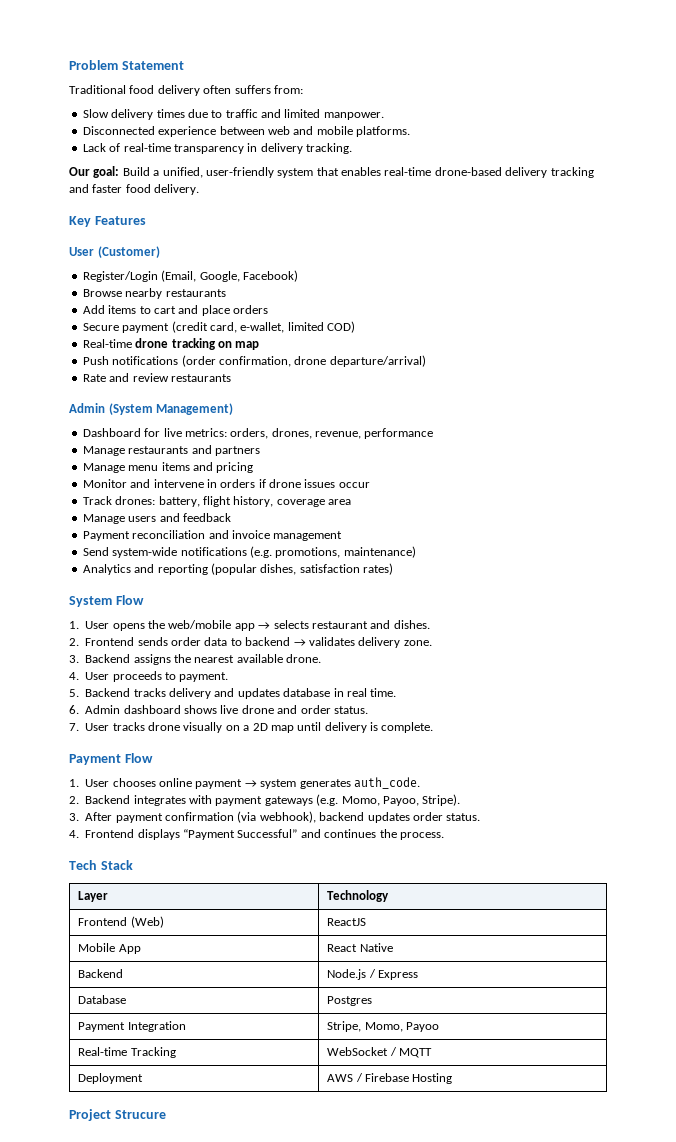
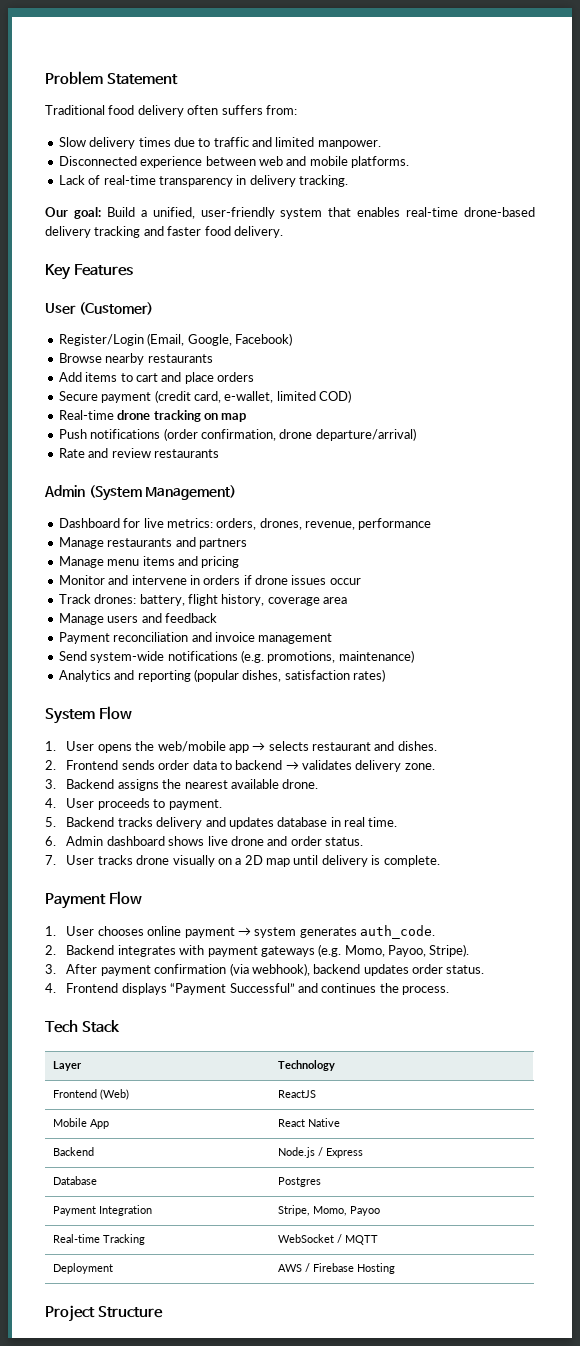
[114,1110,166,1119] Strucure -> [97,1306,163,1318] Structure

